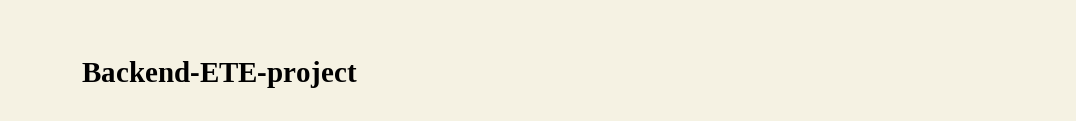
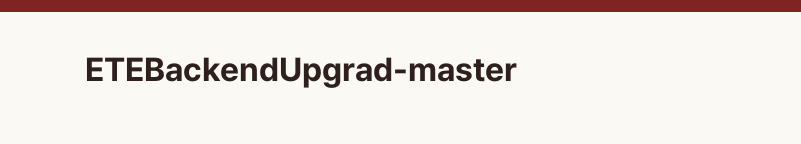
[82,61,357,88] Backend-ETE-project -> [85,57,517,88] ETEBackendUpgrad-master

